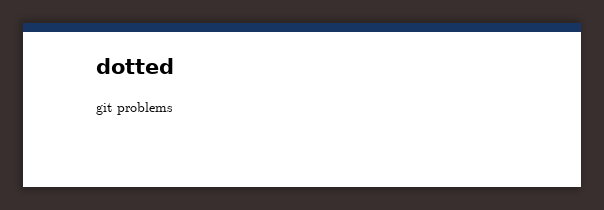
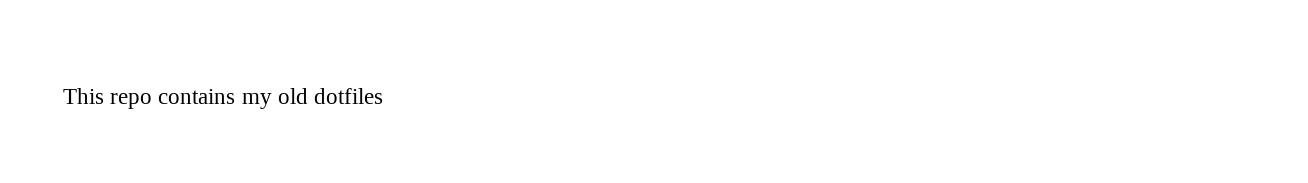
[96,58,174,74] [96,102,173,115] dotted // git problems -> [63,88,384,109] This repo contains my old dotfiles

